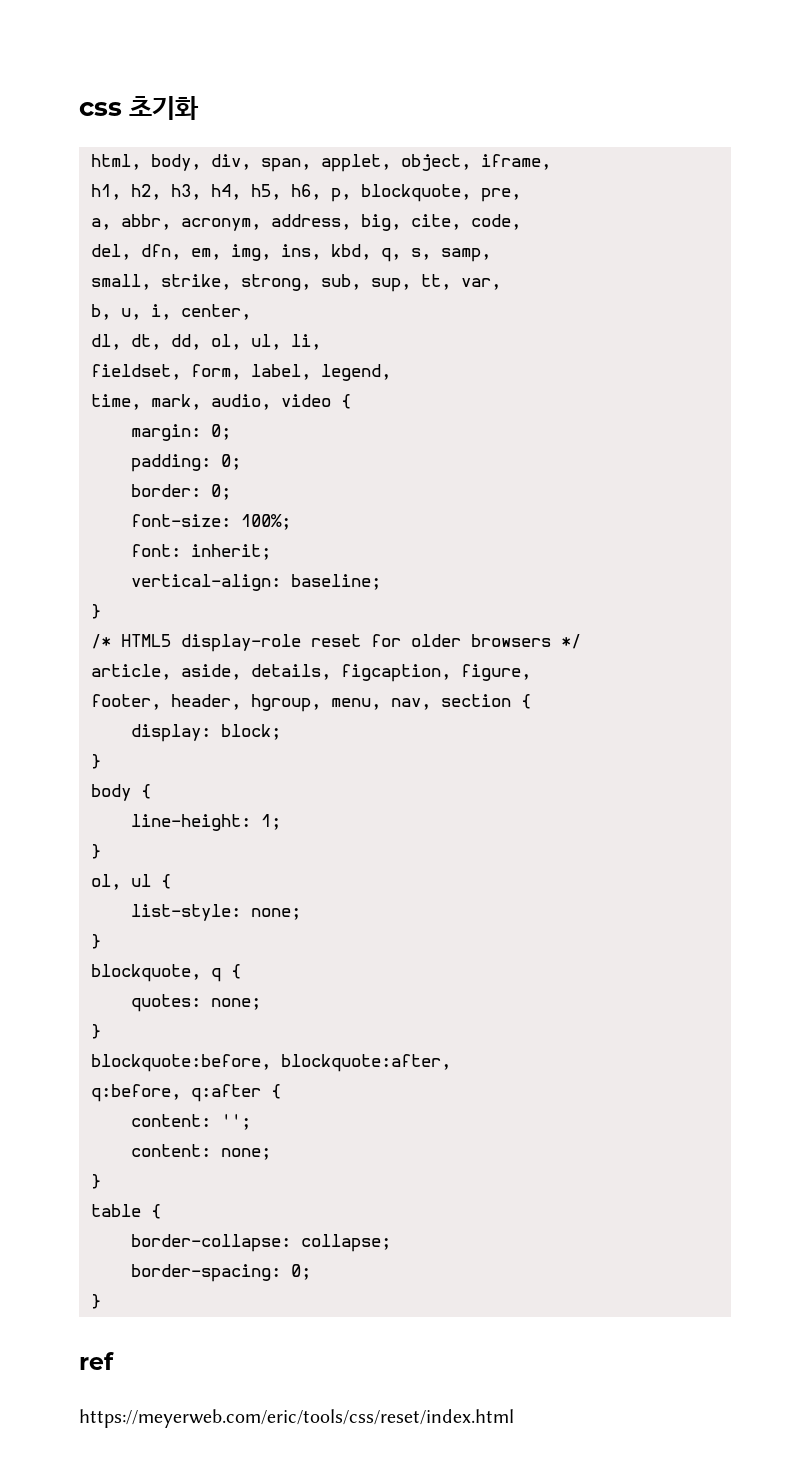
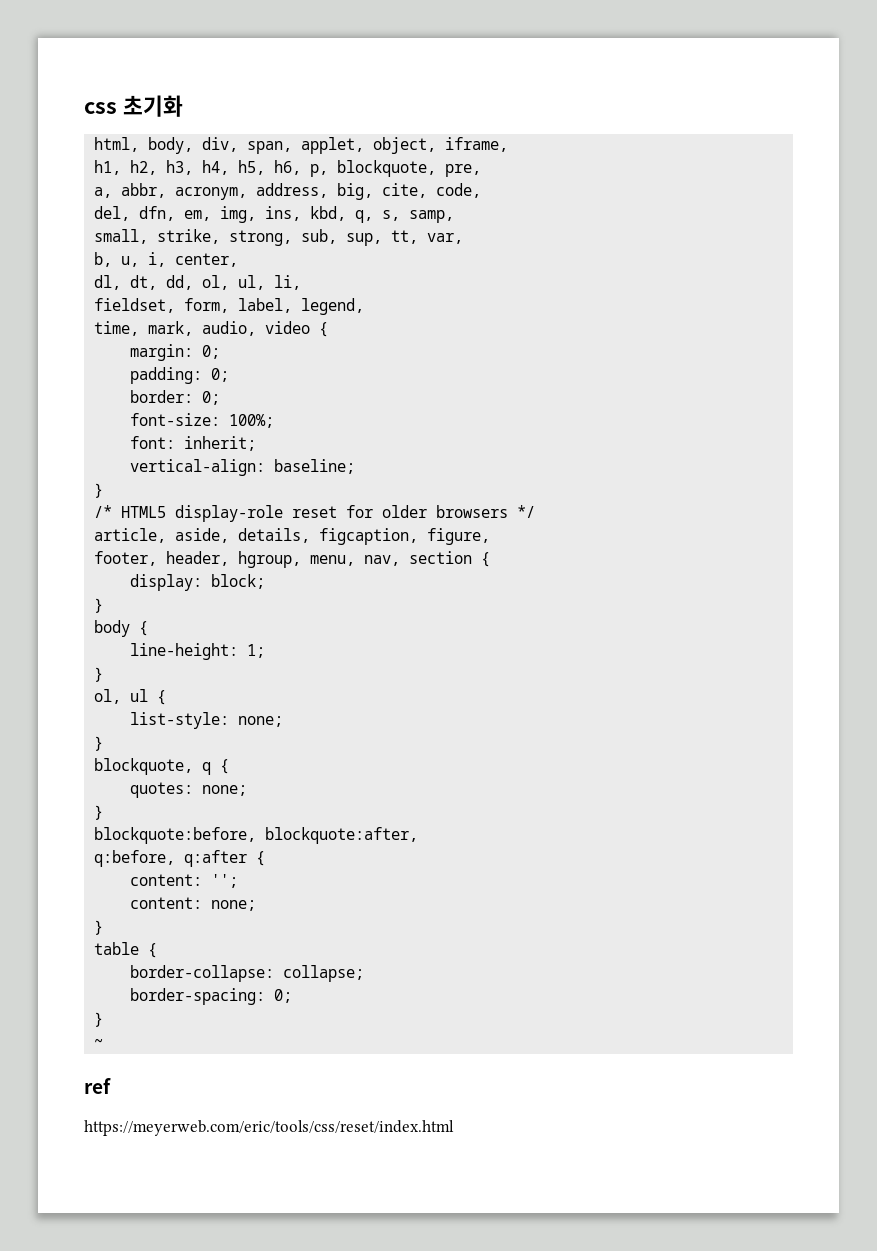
(101, 1301) none -> [94,1039,104,1047] // ~

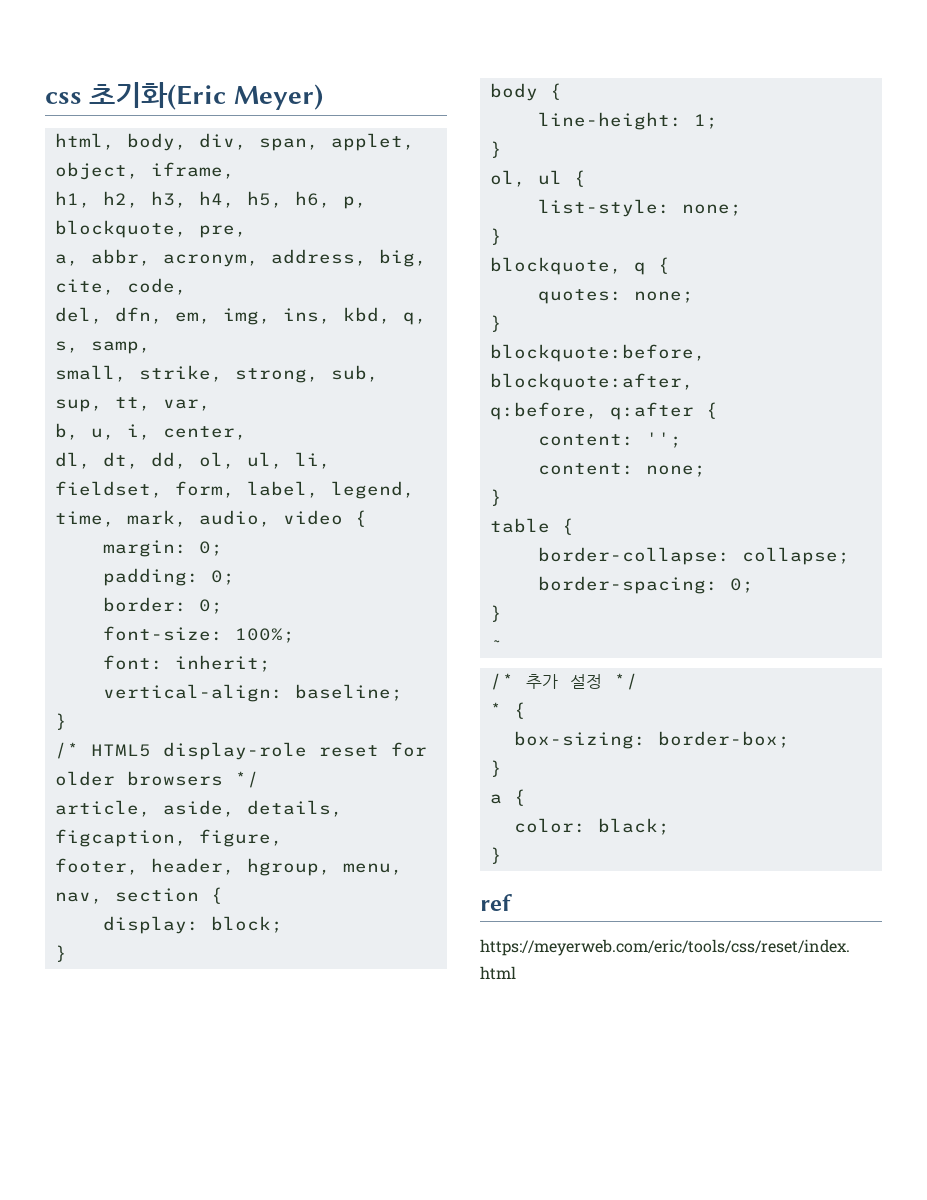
[122,95,183,117] 초기화 -> [89,82,323,110] 초기화(Eric Meyer)
(104, 1043) none -> [489,673,638,690] [489,702,526,719] [513,731,790,749] [489,760,502,777] [489,789,526,806] [513,818,670,835] [489,847,502,864] // /* 추가 설정 */ // * { // box-sizing: border-box; // } // a { // color: black; // }

